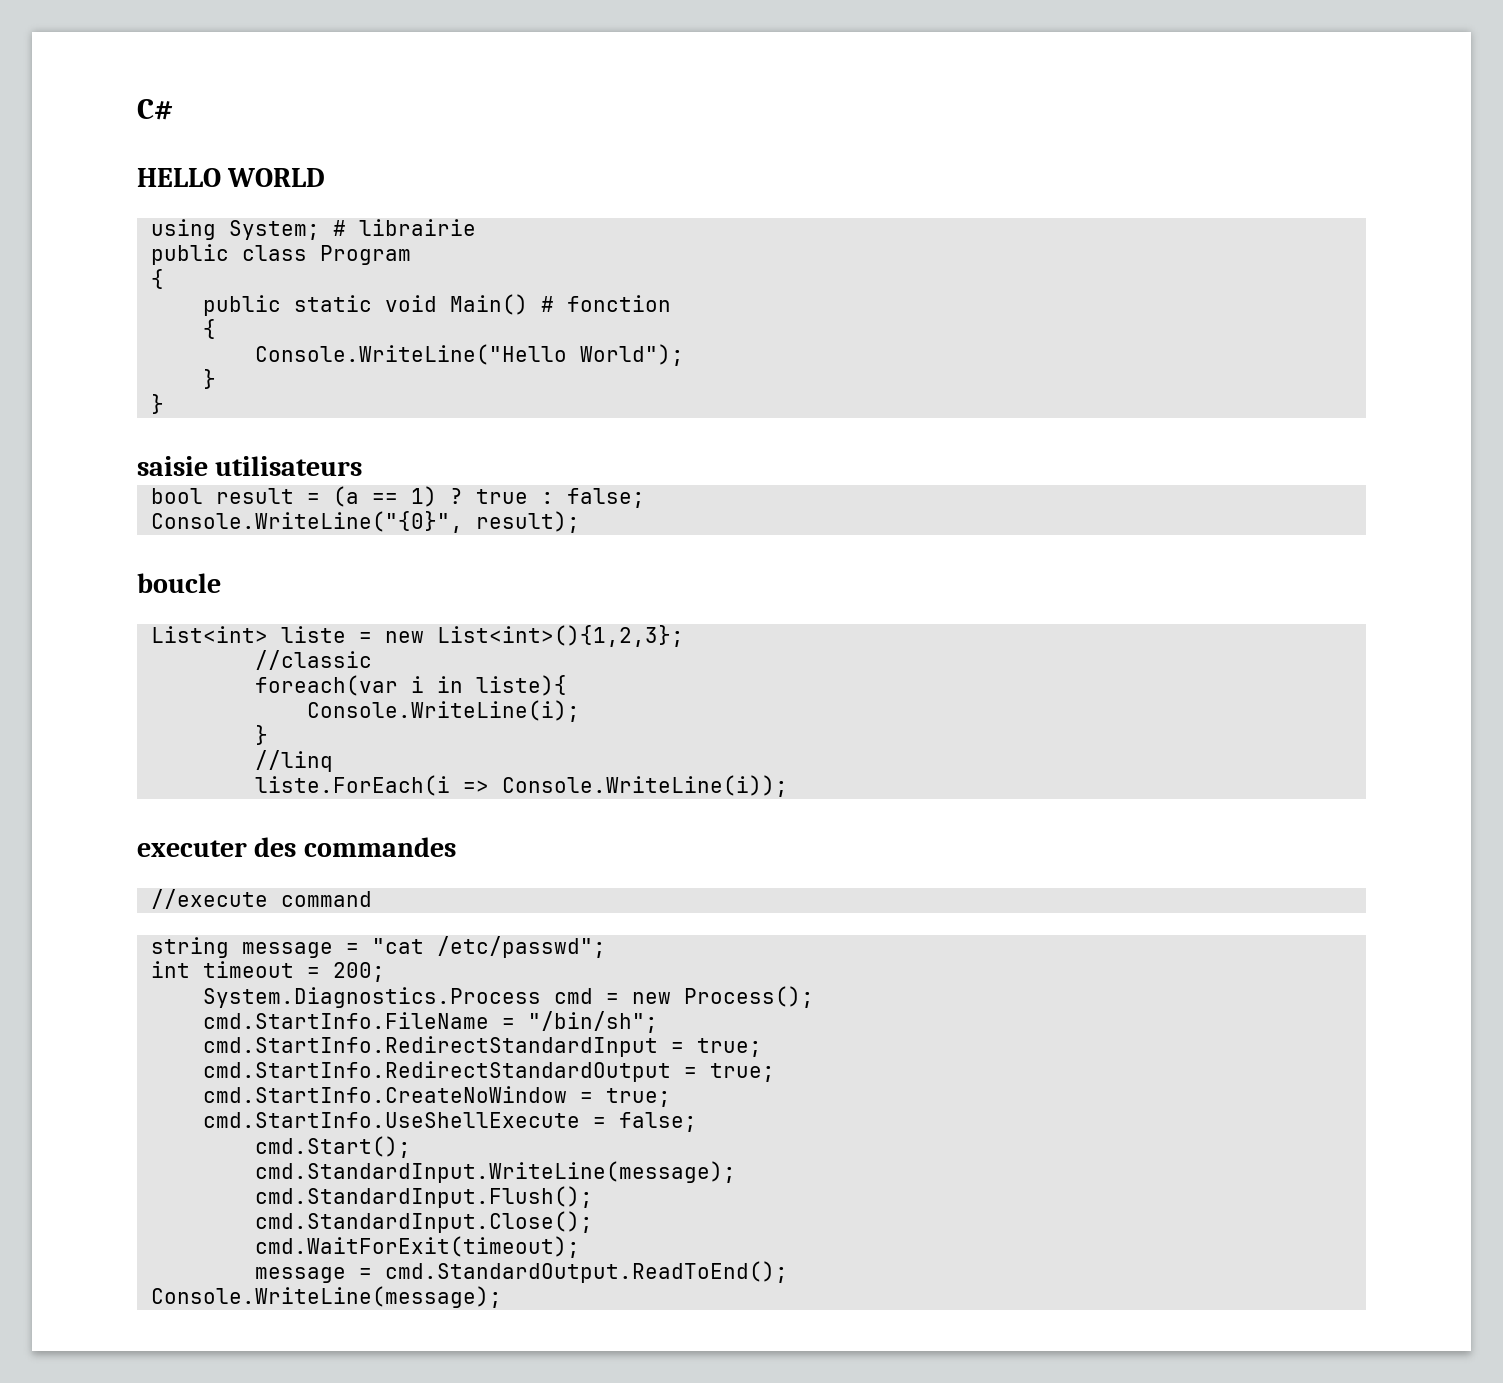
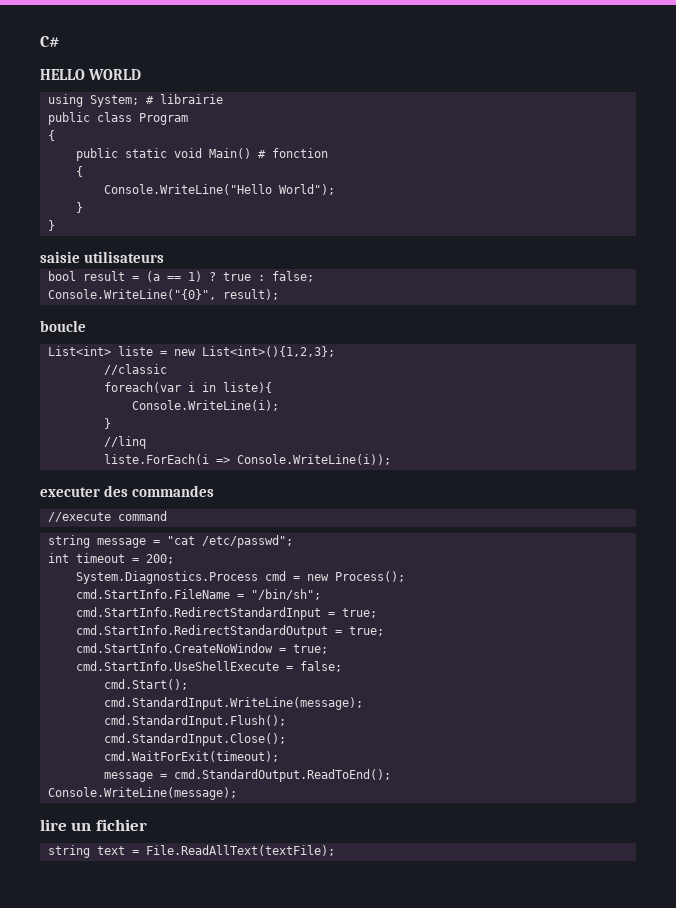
(502, 1297) none -> [40,819,147,831] [47,845,335,858] // lire un fichier // string text = File.ReadAllText(textFile);

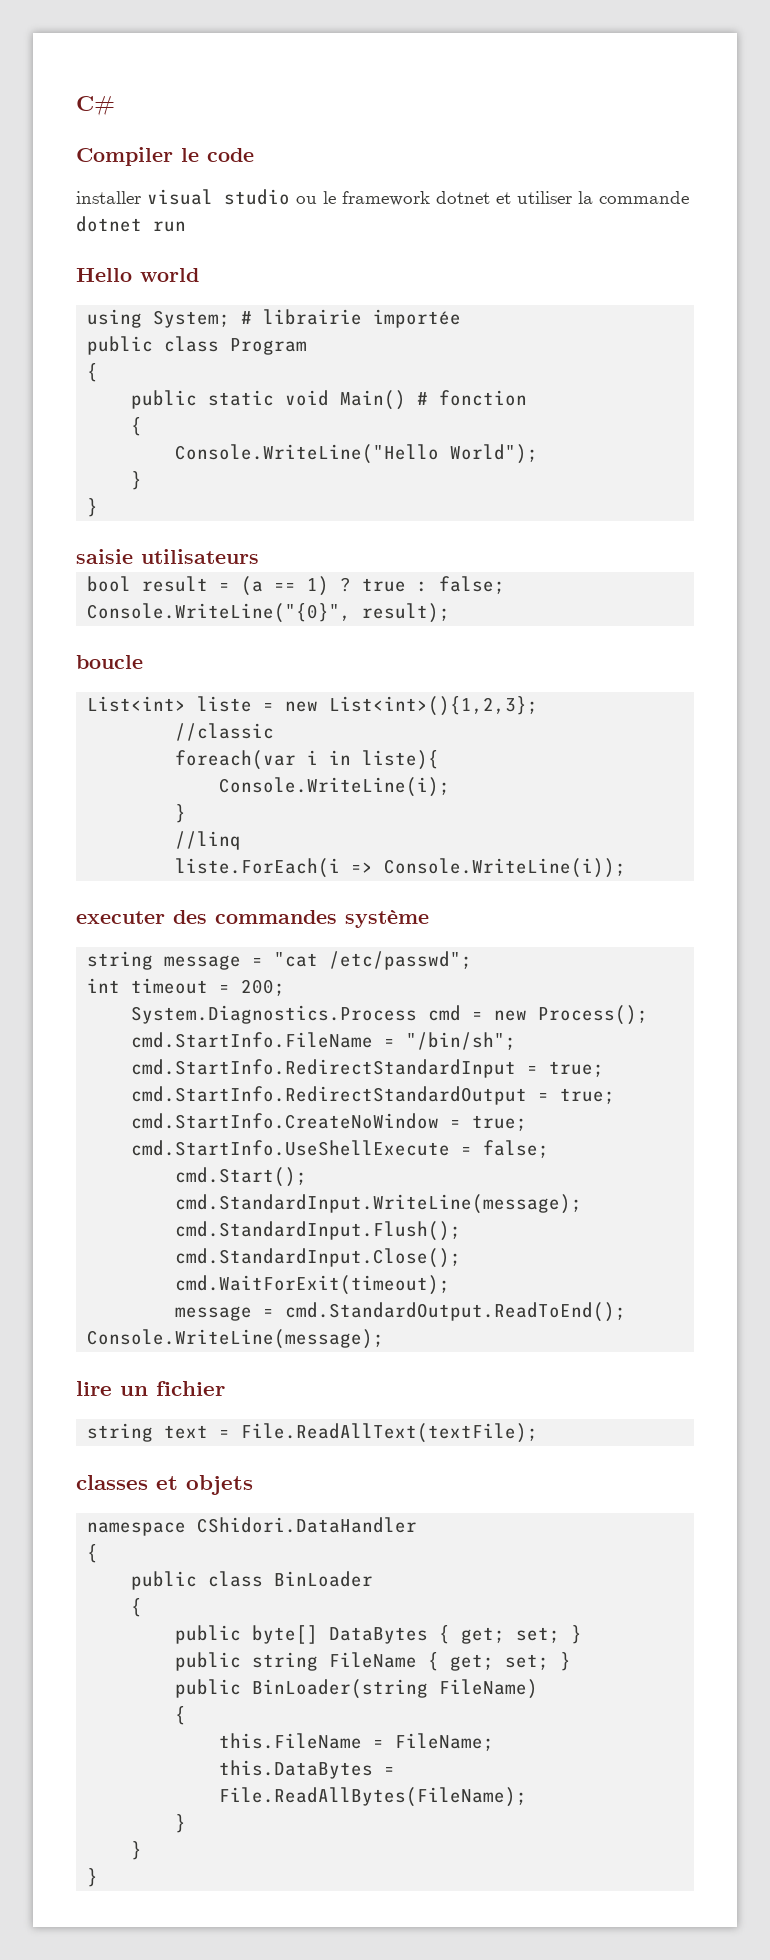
[40,69,142,80] HELLO WORLD -> [76,147,254,166] [76,189,689,206] [76,216,186,232] [76,268,199,282] Compiler le code // installer visual studio ou le framework dotnet et utiliser la commande dotnet run // Hello world
(223, 99) none -> [373,309,462,328] importée
[47,511,167,522] // //execute command -> [345,910,429,928] système
(335, 850) none -> [76,1475,253,1495] [87,1517,418,1536] [87,1544,99,1563] [131,1571,374,1590] [131,1598,143,1617] [175,1625,583,1644] [175,1652,572,1671] [175,1679,539,1699] [175,1706,187,1725] [219,1733,495,1751] [219,1760,396,1779] [219,1787,528,1807] [175,1814,187,1833] [131,1841,143,1860] [87,1868,99,1887] // classes et objets // namespace CShidori.DataHandler // { // public class BinLoader // { // public byte[] DataBytes { get; set; } // public string FileName { get; set; } // public BinLoader(string FileName) // { // this.FileName = FileName; // this.DataBytes = File.ReadAllBytes(FileName); // } // } // }

